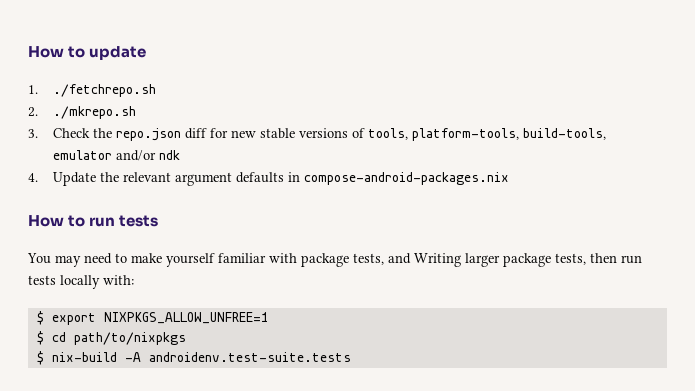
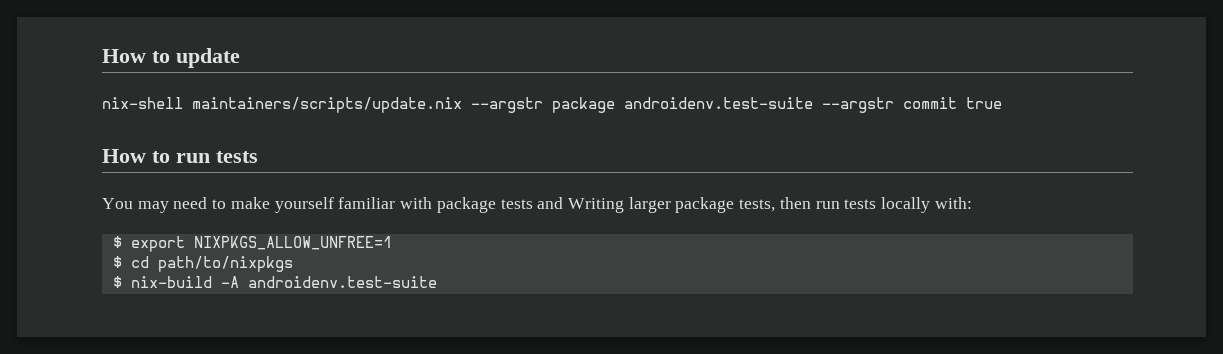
[28,84,157,97] [28,106,137,119] [28,128,607,141] [53,150,181,161] [28,172,510,186] 1. ./fetchrepo.sh // 2. ./mkrepo.sh // 3. Check the repo.json diff for new stable versions of tools, platform-tools, build-tools, emulator and/or ndk // 4. Update the relevant argument defaults in compose-android-packages.nix -> [102,97,1002,113] nix-shell maintainers/scripts/update.nix --argstr package androidenv.test-suite --argstr commit true
[353,253,384,265] tests, -> [500,199,533,209] tests
[148,352,351,362] androidenv.test-suite.tests -> [247,276,437,288] androidenv.test-suite

